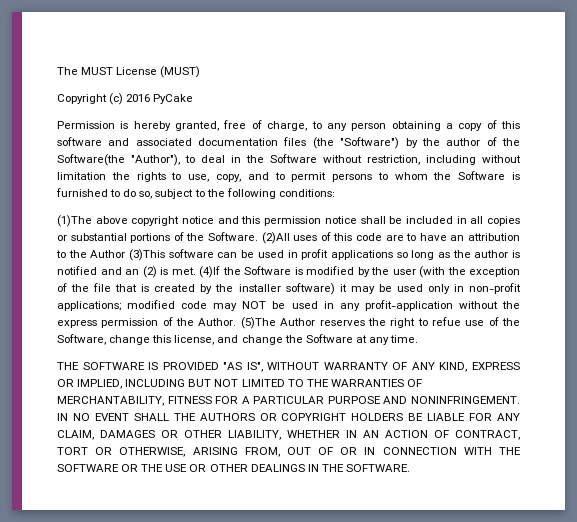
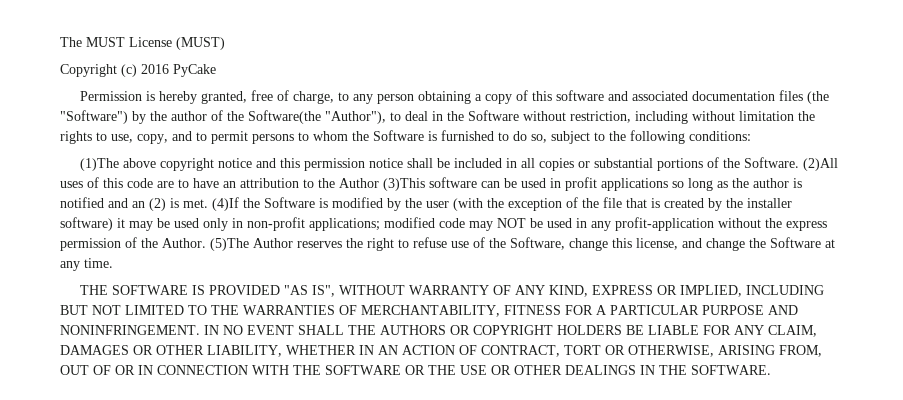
[431,317,461,326] refue -> [413,237,447,248] refuse

